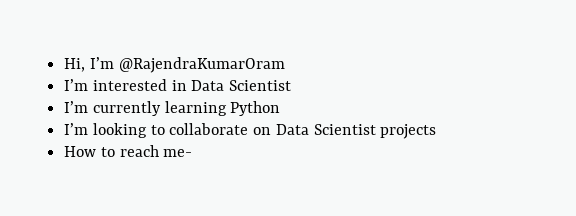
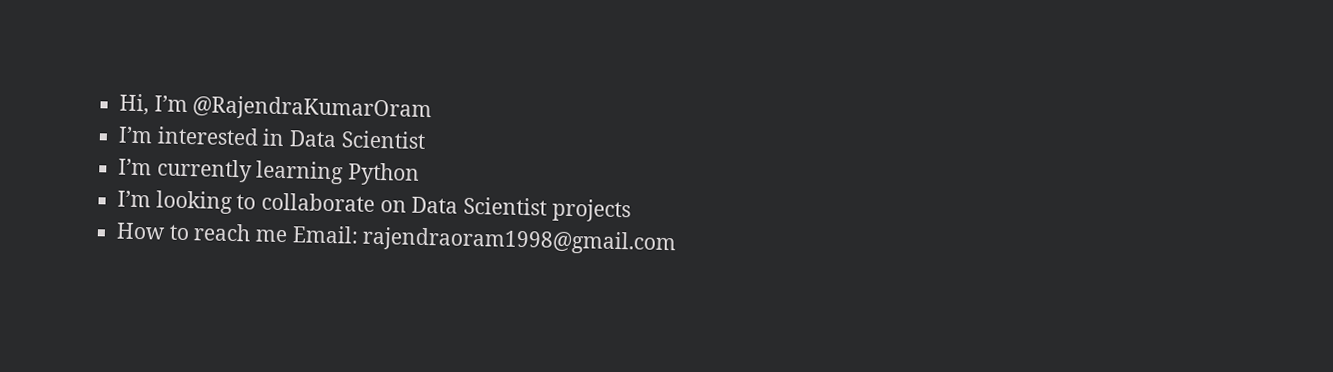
[163,149,193,157] me- -> [255,225,678,256] me Email: rajendraoram1998@gmail.com

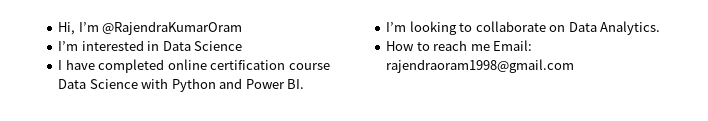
[340,130,426,149] [118,158,421,186] Scientist // I’m currently learning Python -> [194,41,243,51] [58,59,330,73] [58,78,305,92] Science // I have completed online certification course Data Science with Python and Power BI.
[463,196,631,223] Scientist projects -> [600,21,661,35] Analytics.

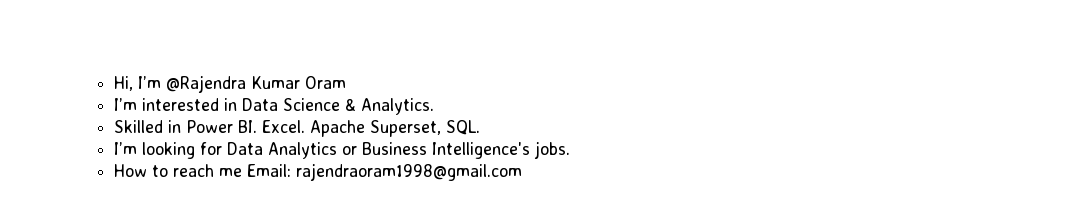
[102,21,243,35] @RajendraKumarOram -> [166,75,347,93] @Rajendra Kumar Oram
[58,59,330,73] [58,78,305,92] [386,21,661,35] // I have completed online certification course Data Science with Python and Power BI. // I’m looking to collaborate on Data Analytics. -> [345,98,435,115] [114,120,481,137] [114,141,571,159] & Analytics. // Skilled in Power BI. Excel. Apache Superset, SQL. // I’m looking for Data Analytics or Business Intelligence's jobs.

